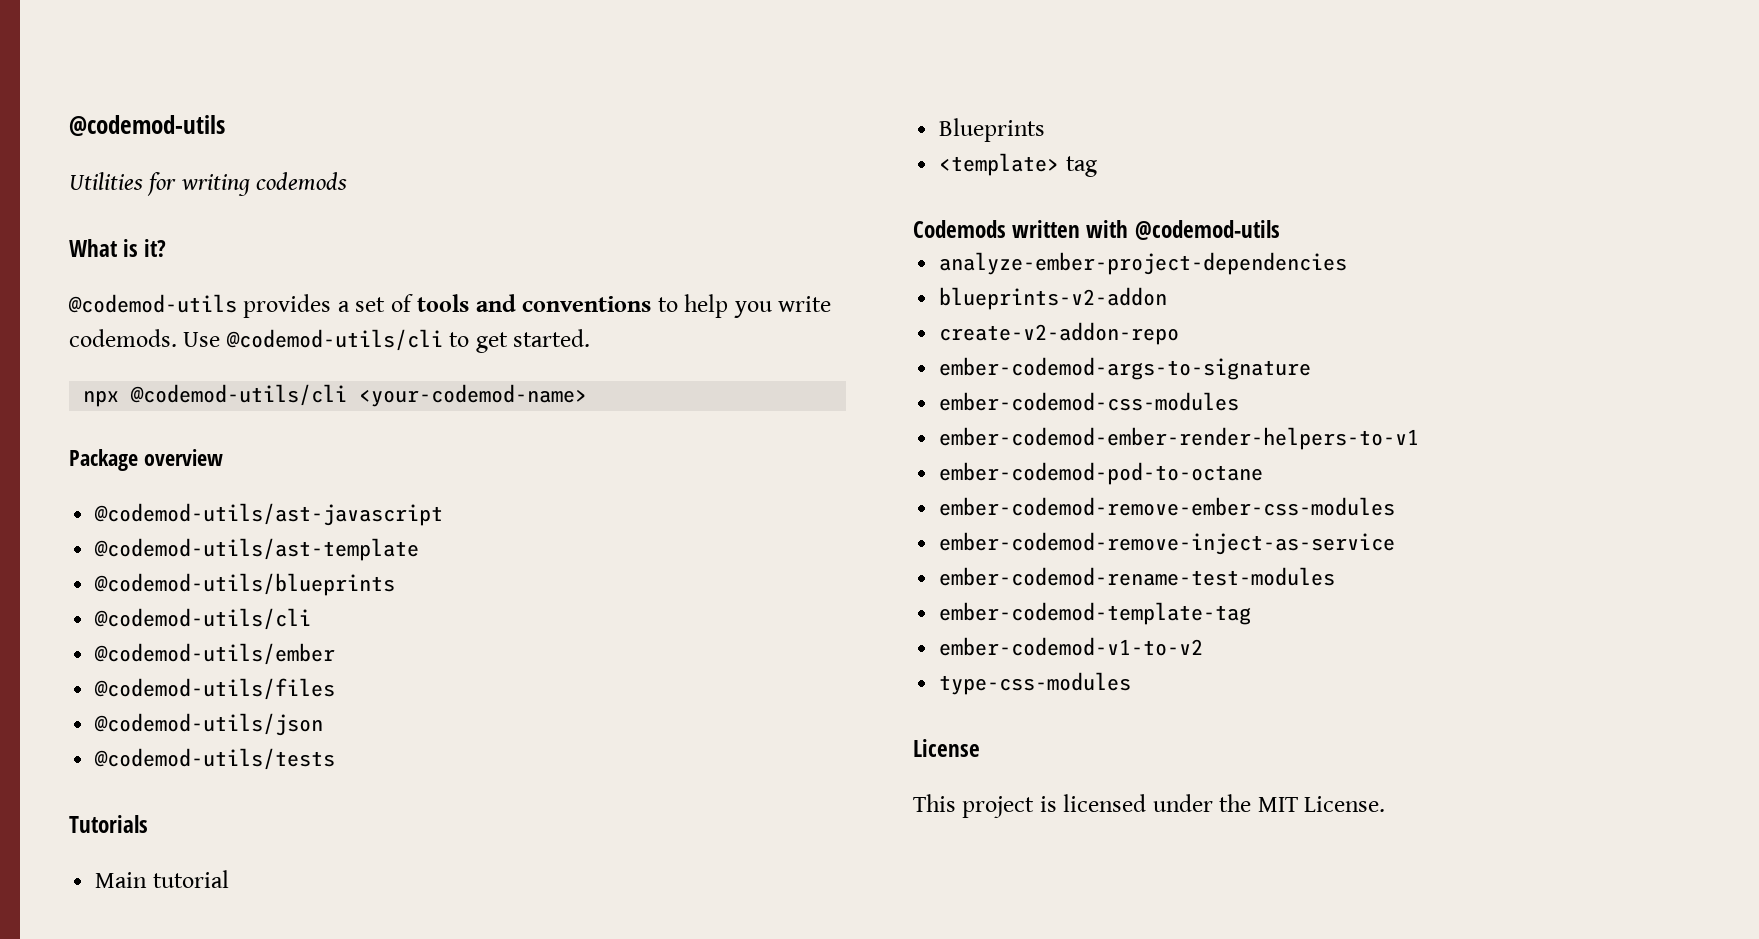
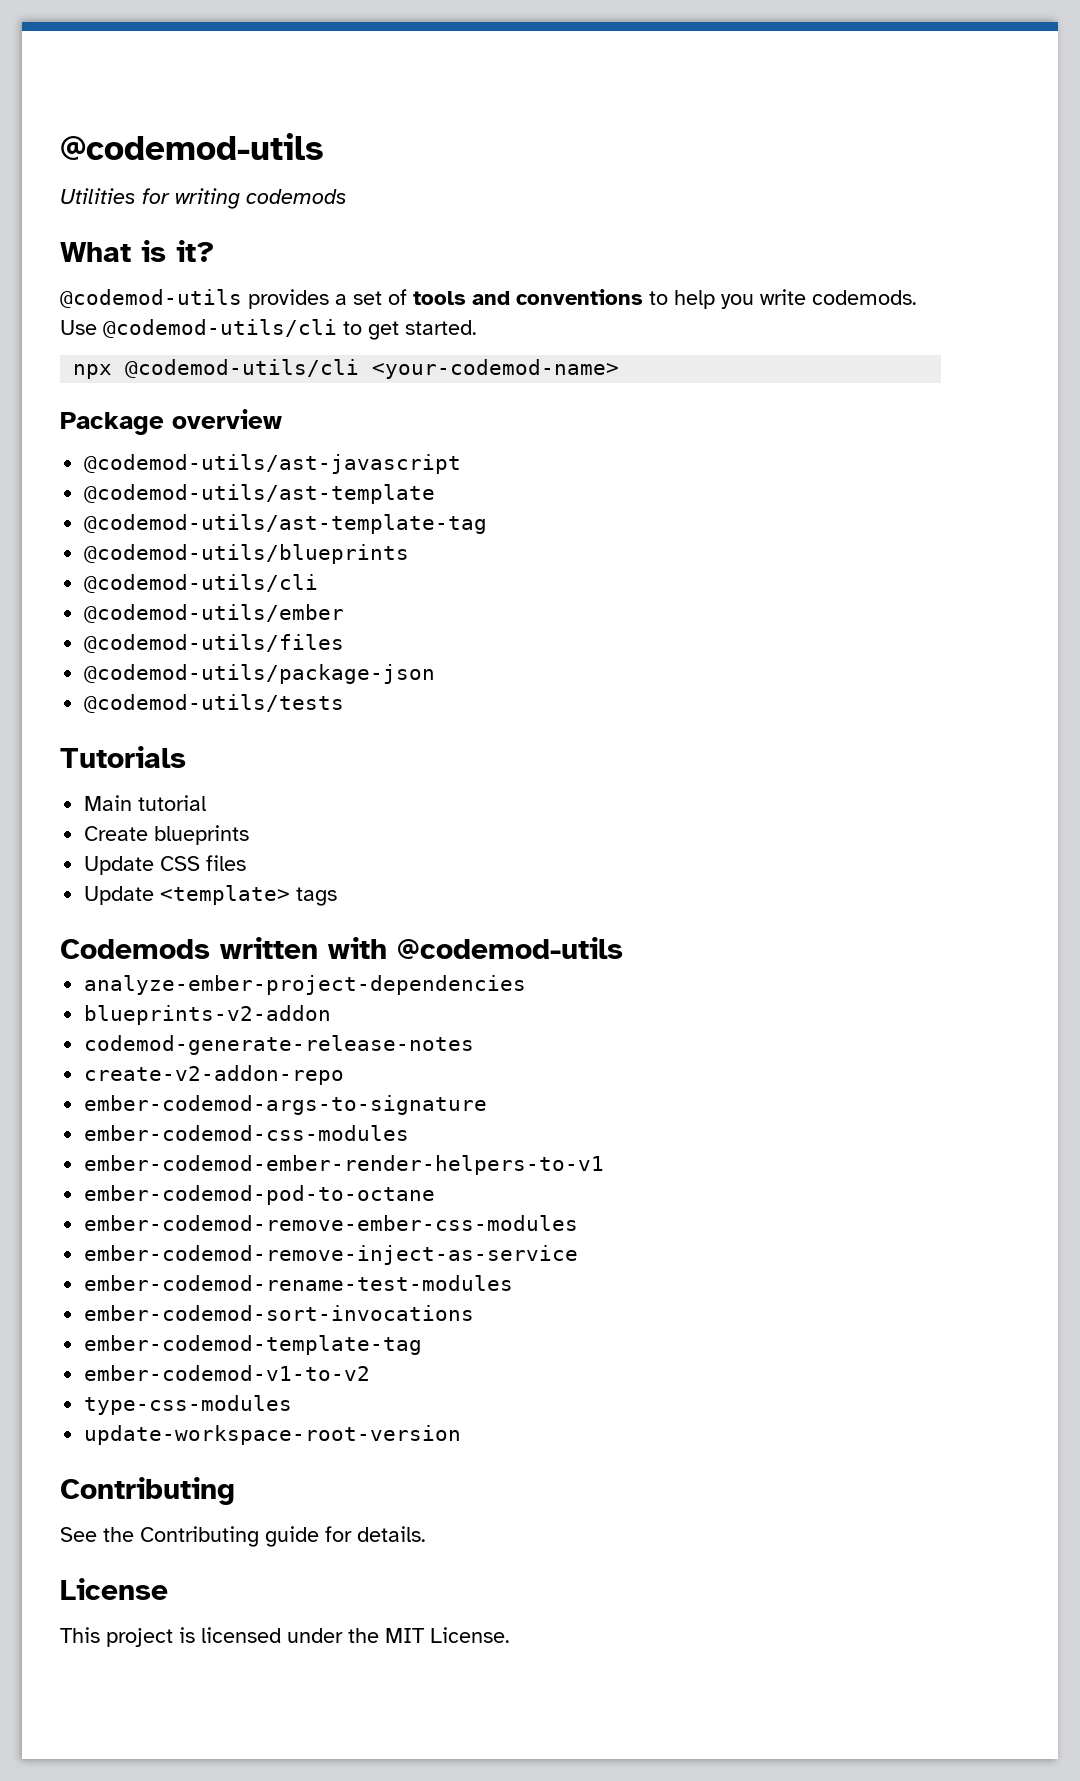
(420, 549) none -> [84,514,488,534] // @codemod-utils/ast-template-tag
[94,713,324,736] @codemod-utils/json -> [84,664,436,684] @codemod-utils/package-json
[939,118,1046,142] [939,153,1097,177] Blueprints // <template> tag -> [84,825,250,845] [84,855,247,875] [84,885,338,906] Create blueprints // Update CSS files // Update <template> tags
(1168, 298) none -> [84,1035,475,1055] // codemod-generate-release-notes
(1336, 576) none -> [84,1305,475,1321] // ember-codemod-sort-invocations
(1132, 683) none -> [84,1425,462,1445] [60,1477,235,1505] [60,1526,426,1547] // update-workspace-root-version // Contributing // See the Contributing guide for details.

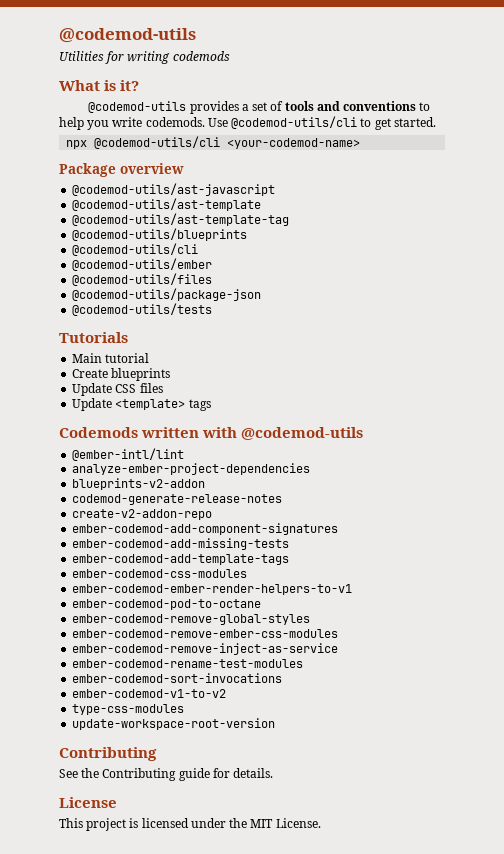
(623, 948) none -> [72,448,185,461] // @ember-intl/lint
[84,1095,488,1115] ember-codemod-args-to-signature -> [72,523,339,535] [72,538,290,550] [72,554,290,565] ember-codemod-add-component-signatures // ember-codemod-add-missing-tests // ember-codemod-add-template-tags
(436, 1195) none -> [72,614,311,625] // ember-codemod-remove-global-styles
[84,1335,423,1355] // ember-codemod-template-tag -> (283, 678) none

